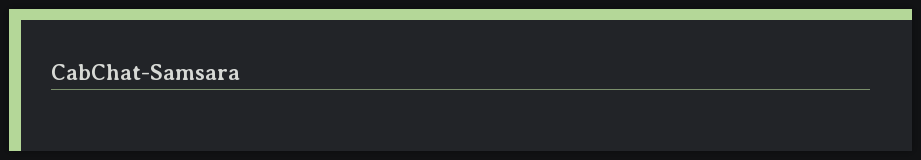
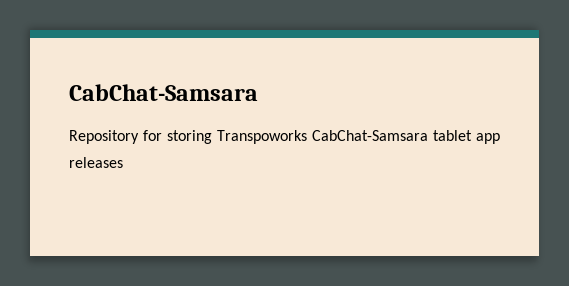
[51,64,240,80] CabChat-Samsara -> [69,84,258,101] [69,130,500,144] [69,157,123,168] CabChat-Samsara // Repository for storing Transpoworks CabChat-Samsara tablet app releases

